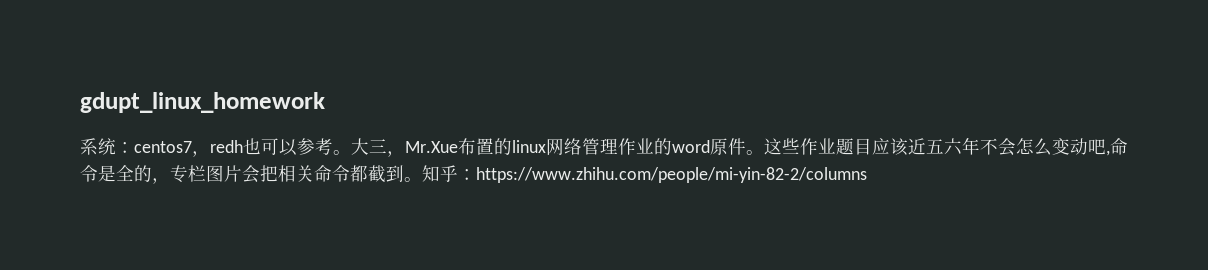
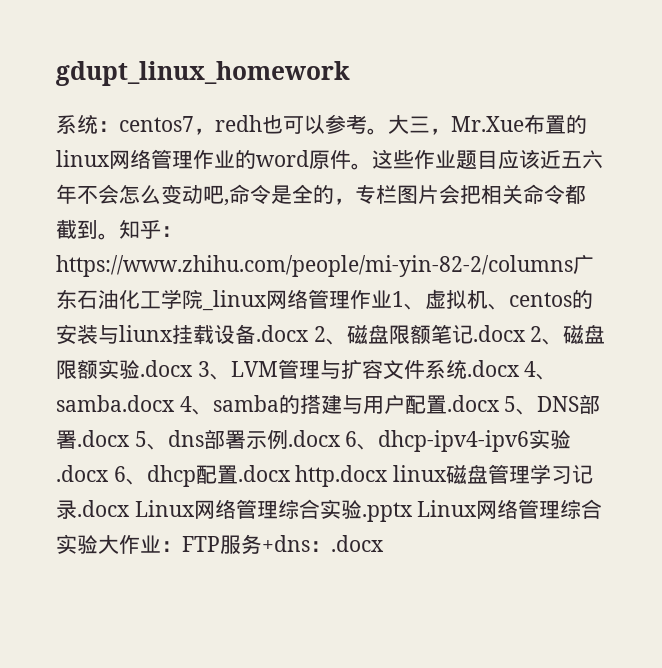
(867, 175) none -> [573,254,594,274] [56,289,593,311] [56,324,606,345] [56,359,558,380] [56,394,601,415] [56,429,572,452] [56,464,594,487] [56,499,603,522] [56,534,384,554] 广东石油化工学院_linux网络管理作业1、虚拟机、centos的安装与liunx挂载设备.docx 2、磁盘限额笔记.docx 2、磁盘限额实验.docx 3、LVM管理与扩容文件系统.docx 4、samba.docx 4、samba的搭建与用户配置.docx 5、DNS部署.docx 5、dns部署示例.docx 6、dhcp-ipv4-ipv6实验.docx 6、dhcp配置.docx http.docx linux磁盘管理学习记录.docx Linux网络管理综合实验.pptx Linux网络管理综合实验大作业：FTP服务+dns：.docx

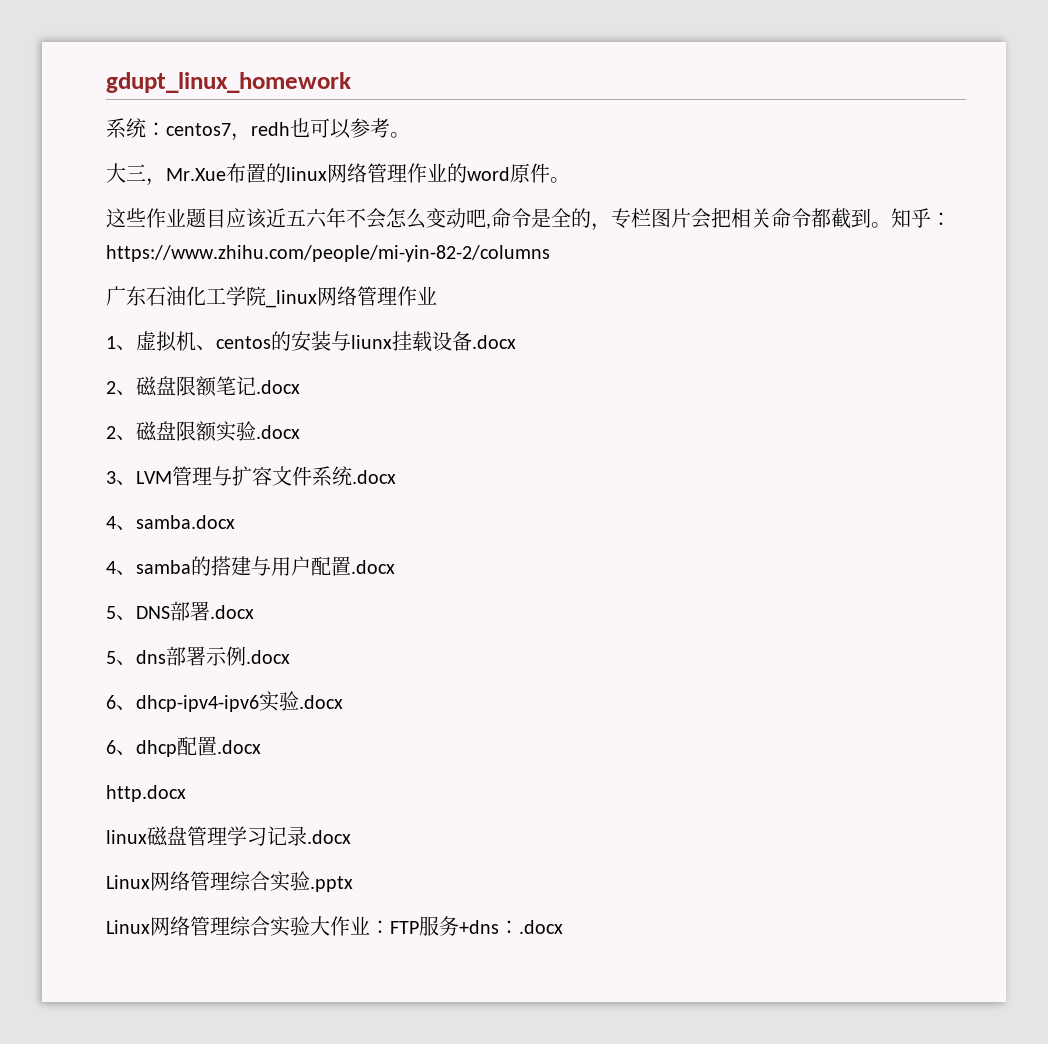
(388, 131) none -> (410, 135) //
(372, 166) none -> (570, 180) //
(573, 266) none -> (550, 253) //
(392, 299) none -> (437, 295) //
(309, 333) none -> (516, 342) //
(526, 333) none -> (300, 387) //
(193, 368) none -> (300, 432) //
(520, 368) none -> (396, 477) //
(175, 403) none -> (235, 522) //
(500, 403) none -> (395, 567) //
(130, 438) none -> (254, 612) //
(341, 438) none -> (290, 657) //
(109, 473) none -> (343, 702) //
(291, 473) none -> (261, 747) //
(389, 476) none -> (186, 793) //
(130, 508) none -> (351, 837) //
(413, 512) none -> (353, 884) //

